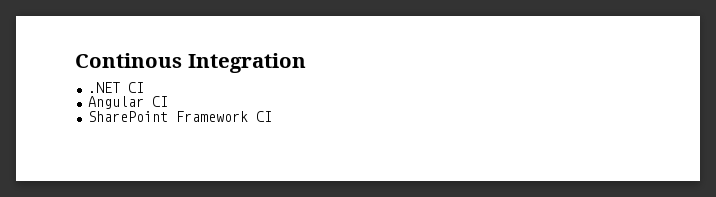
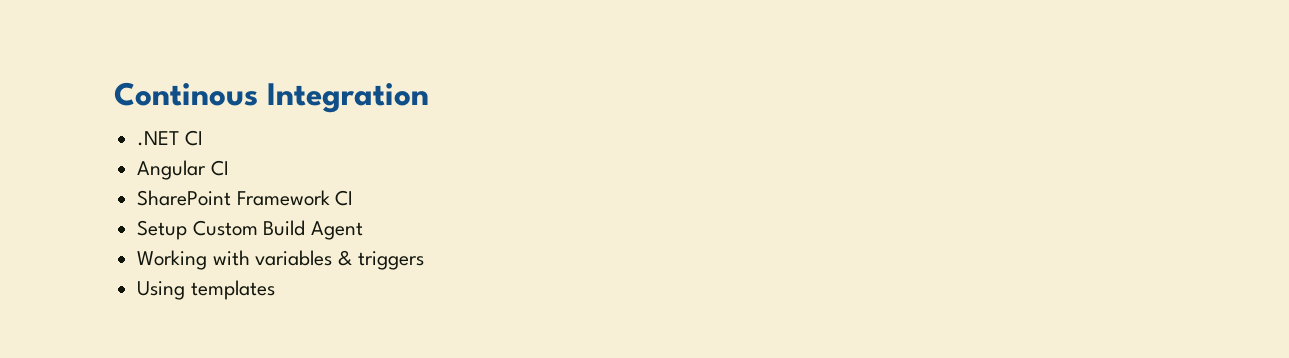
(272, 116) none -> [137,220,364,240] [137,250,424,270] [137,280,275,300] // Setup Custom Build Agent // Working with variables & triggers // Using templates

